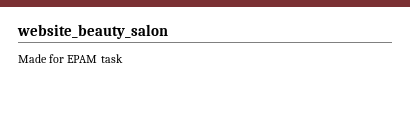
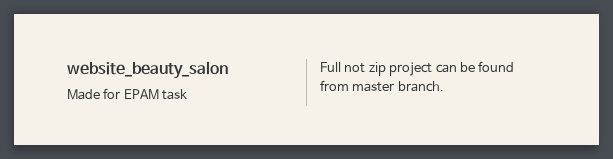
(123, 58) none -> [320,61,515,76] [320,80,444,92] // Full not zip project can be found from master branch.

